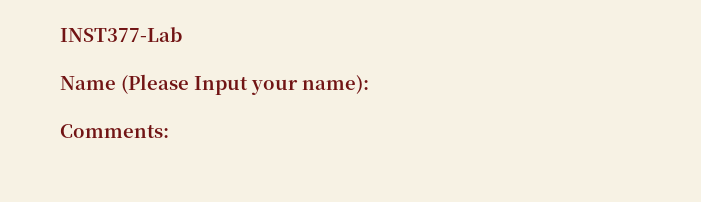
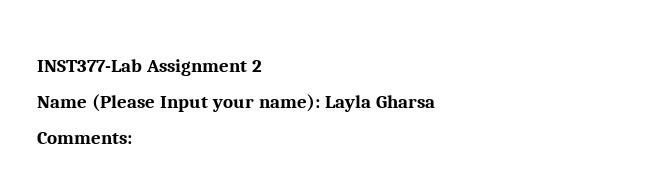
(182, 34) none -> [145,59,262,76] Assignment 2
(369, 84) none -> [324,95,435,112] Layla Gharsa

